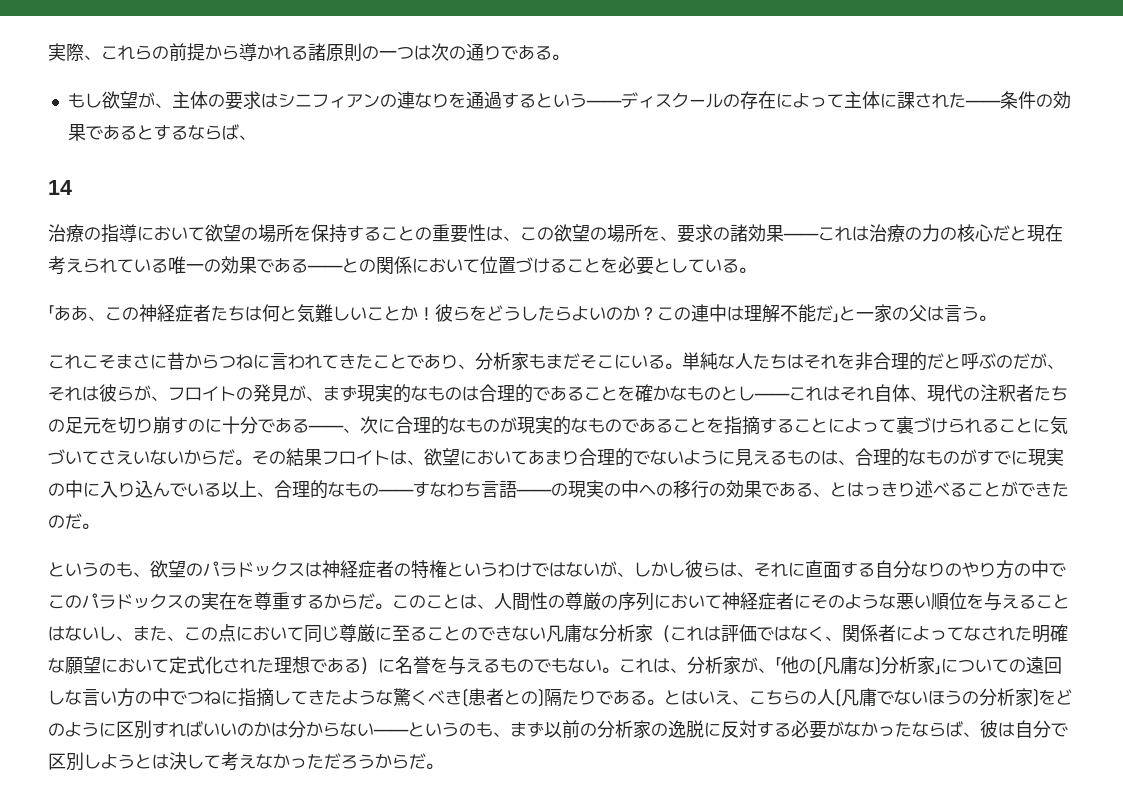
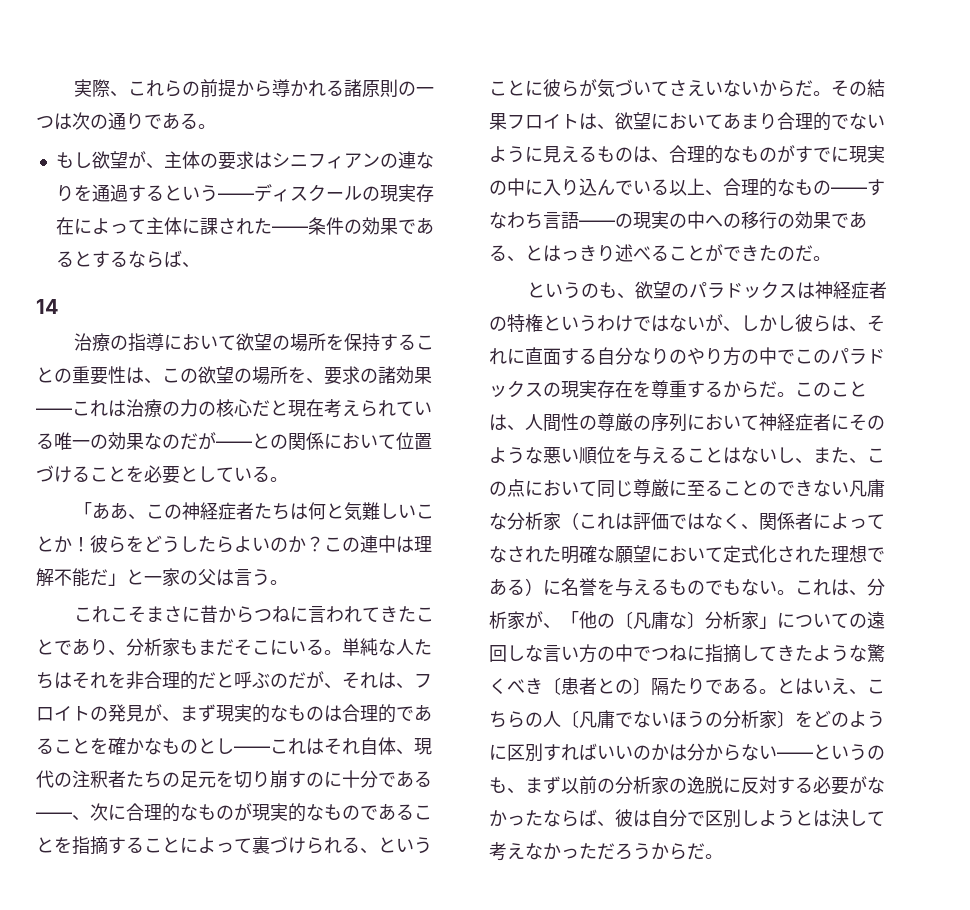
(740, 101) none -> [379,184,416,202] 現実
[257,258,308,273] である -> [144,432,216,450] なのだが
[99,384,151,402] 彼らが -> (396, 680) none
[999,418,1050,433] ことに -> [360,837,432,854] [489,79,597,97] 、ということに彼らが
[201,592,219,610] 実 -> [561,380,615,398] 現実存

